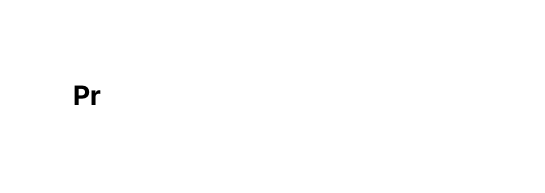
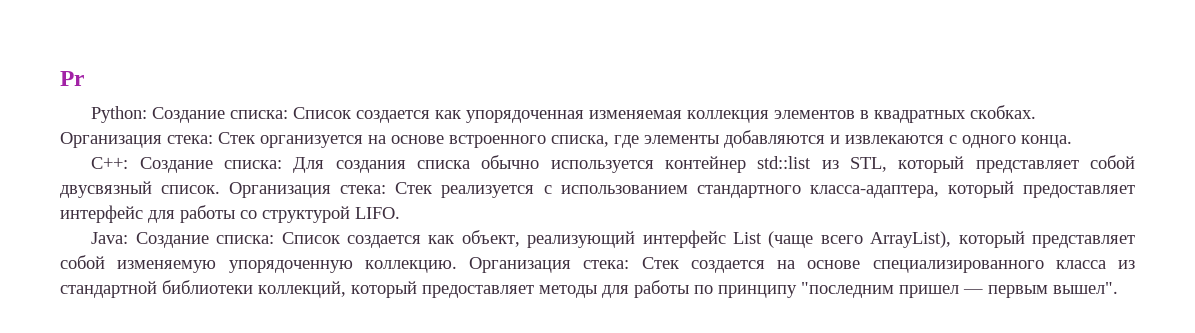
(101, 95) none -> [91,105,1037,123] [60,130,1072,148] [91,155,1135,173] [60,181,1135,198] [60,205,400,223] [91,230,1135,248] [60,255,1135,273] [60,280,1118,298] // Python: Создание списка: Список создается как упорядоченная изменяемая коллекция элементов в квадратных скобках. Организация стека: Стек организуется на основе встроенного списка, где элементы добавляются и извлекаются с одного конца. // C++: Создание списка: Для создания списка обычно используется контейнер std::list из STL, который представляет собой двусвязный список. Организация стека: Стек реализуется с использованием стандартного класса-адаптера, который предоставляет интерфейс для работы со структурой LIFO. // Java: Создание списка: Список создается как объект, реализующий интерфейс List (чаще всего ArrayList), который представляет собой изменяемую упорядоченную коллекцию. Организация стека: Стек создается на основе специализированного класса из стандартной библиотеки коллекций, который предоставляет методы для работы по принципу "последним пришел — первым вышел".

